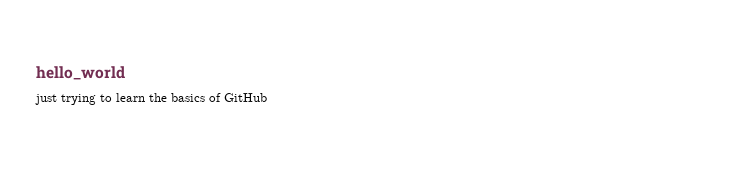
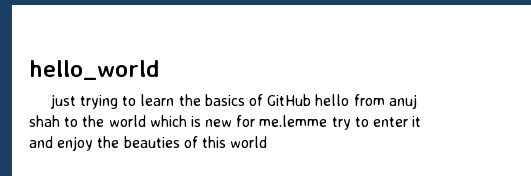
(267, 97) none -> [315,94,417,109] [29,115,422,130] [29,136,268,151] hello from anuj shah to the world which is new for me.lemme try to enter it and enjoy the beauties of this world

